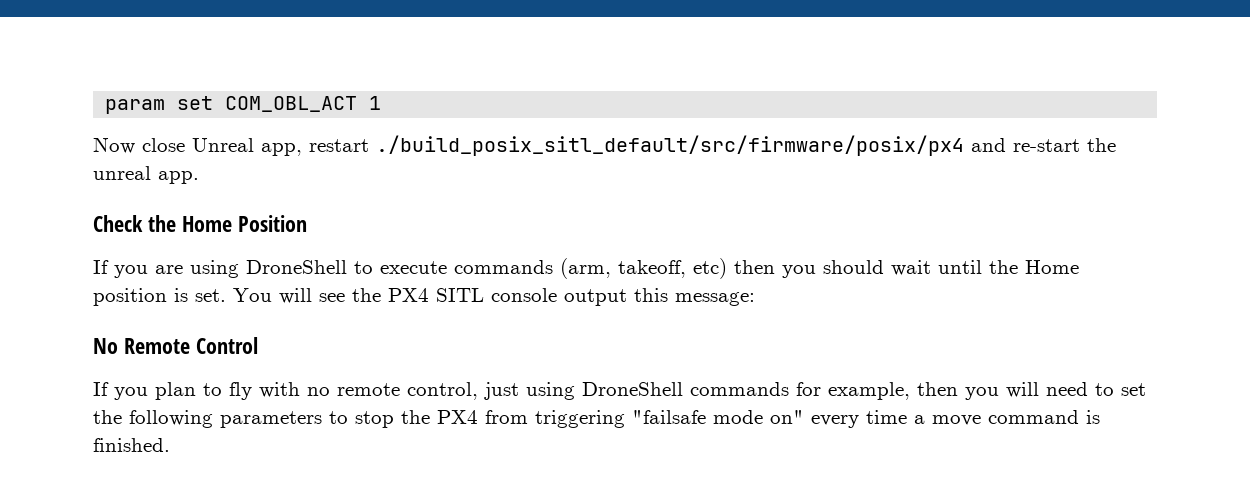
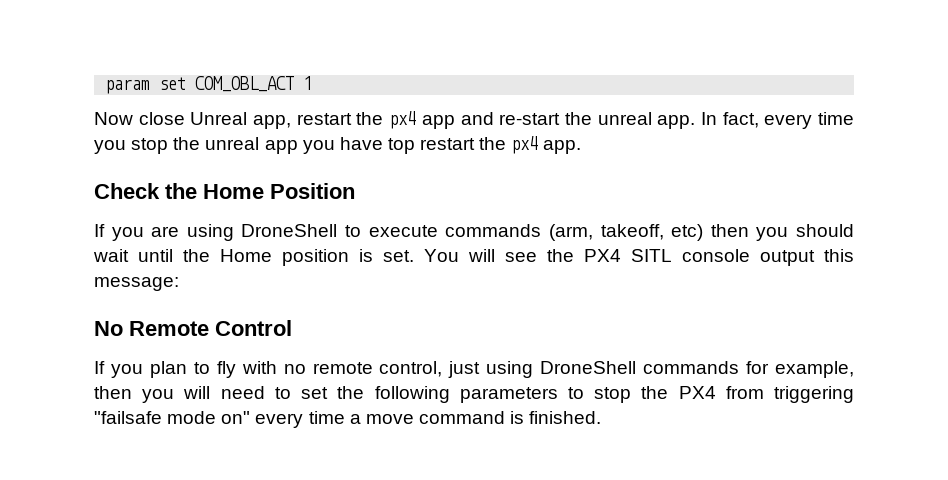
[376,135,964,156] ./build_posix_sitl_default/src/firmware/posix/px4 -> [356,111,455,129] the px4 app
(199, 177) none -> [700,112,854,129] [94,136,582,154] In fact, every time you stop the unreal app you have top restart the px4 app.

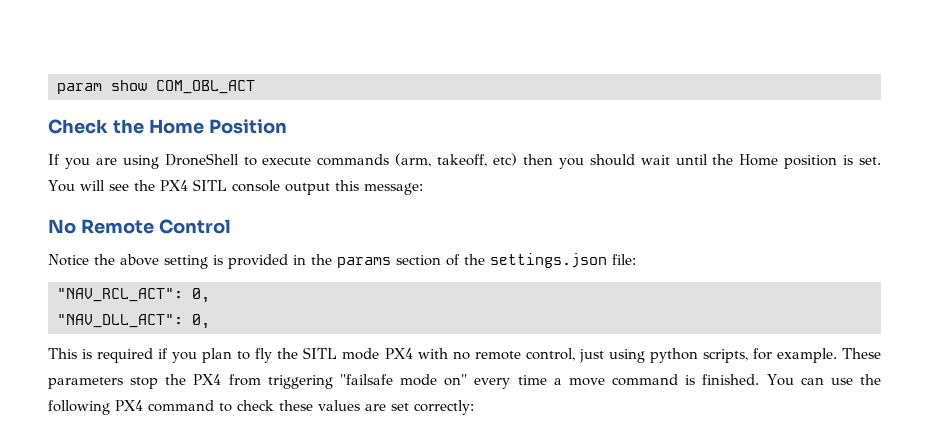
[159,77,187,90] set -> [111,80,147,91] show
[303,76,313,90] [94,111,854,129] [94,136,582,154] 1 // Now close Unreal app, restart the px4 app and re-start the unreal app. In fact, every time you stop the unreal app you have top restart the px4 app. -> (255, 87) none
[94,361,236,378] If you plan to fly -> [48,253,636,269] [57,288,210,303] [57,314,210,329] [48,347,413,363] Notice the above setting is provided in the params section of the settings.json file: // "NAV_RCL_ACT": 0, // "NAV_DLL_ACT": 0, // This is required if you plan to fly the SITL mode PX4
[540,361,855,378] [94,386,584,403] DroneShell commands for example, then you will need to set the following parameters to -> [649,348,881,363] [48,377,123,389] python scripts, for example. These parameters
(602, 417) none -> [766,374,881,386] [48,400,474,415] You can use the following PX4 command to check these values are set correctly:

